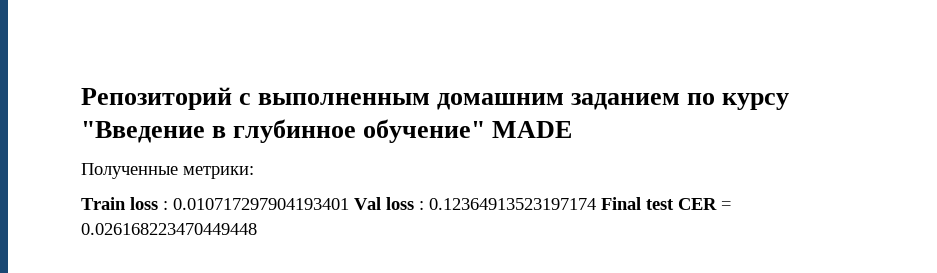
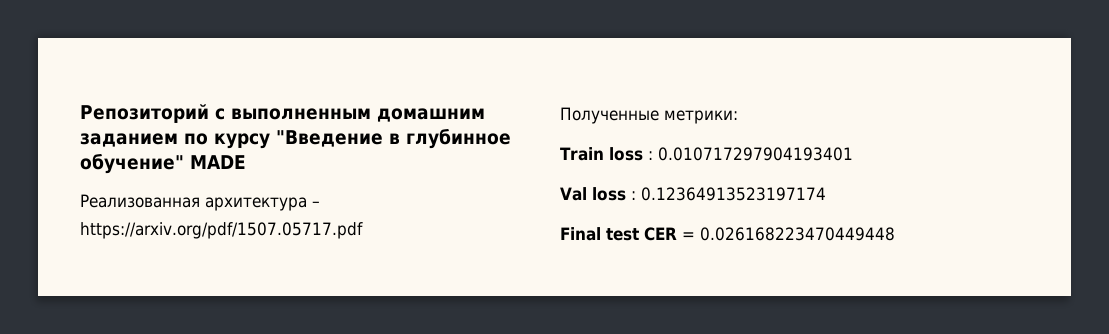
(573, 129) none -> [80,194,320,211] [80,222,363,239] // Реализованная архитектура – https://arxiv.org/pdf/1507.05717.pdf
(349, 204) none -> (853, 154) //
(596, 204) none -> (826, 194) //

